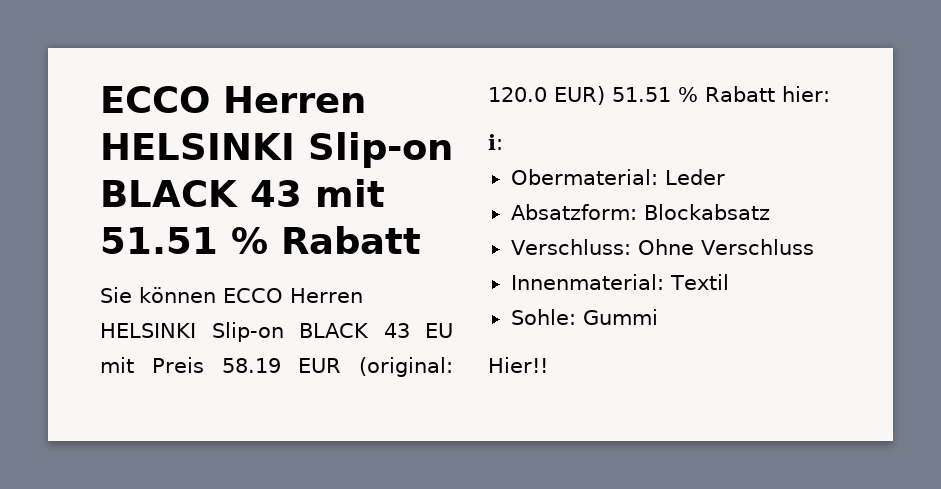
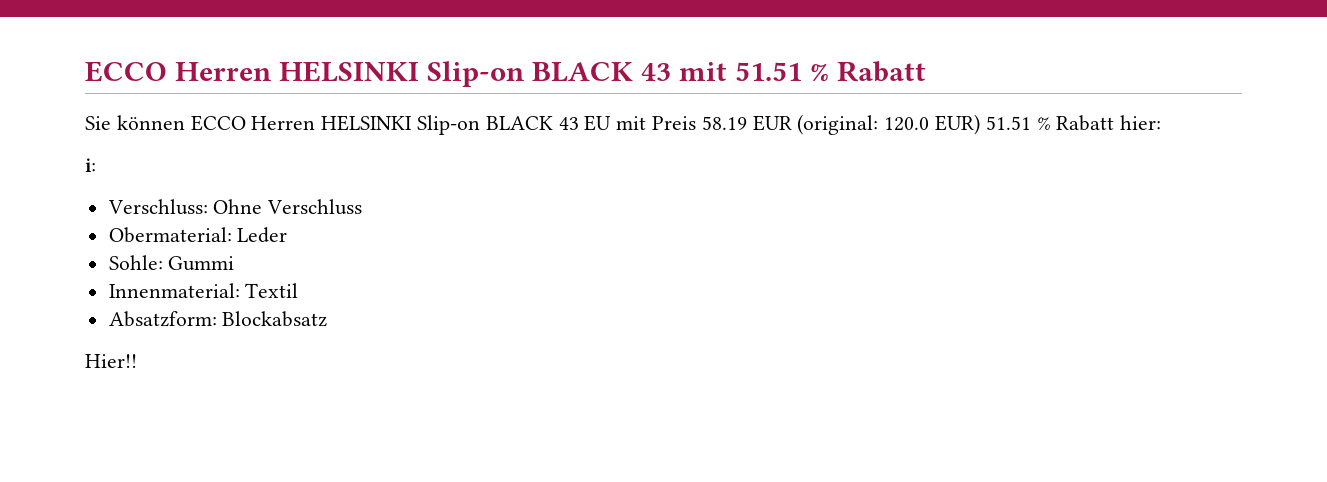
(503, 142) none -> [107,199,363,215] // Verschluss: Ohne Verschluss
[510,204,770,220] [510,239,814,255] [510,274,729,290] [510,309,658,325] Absatzform: Blockabsatz // Verschluss: Ohne Verschluss // Innenmaterial: Textil // Sohle: Gummi -> [108,255,235,271] [108,283,299,298] [108,311,328,327] Sohle: Gummi // Innenmaterial: Textil // Absatzform: Blockabsatz

